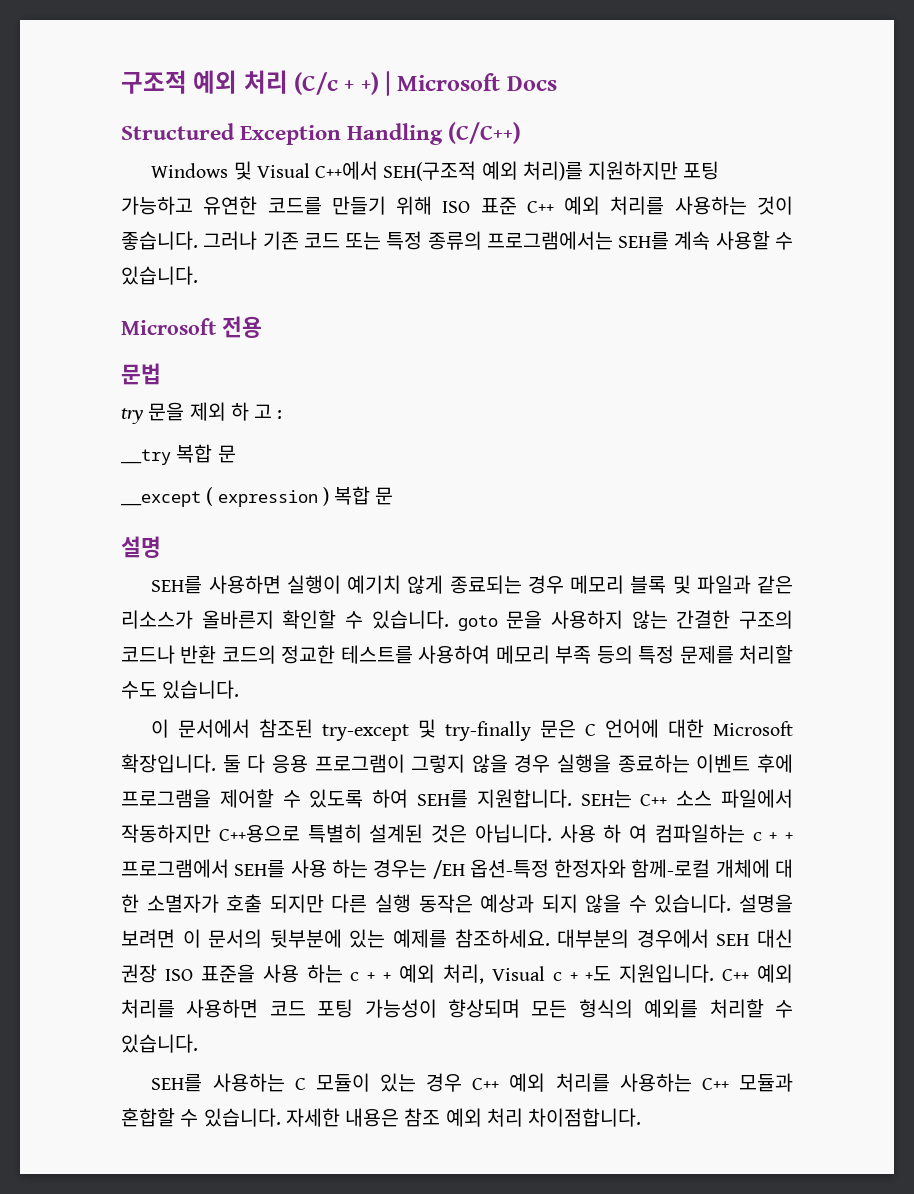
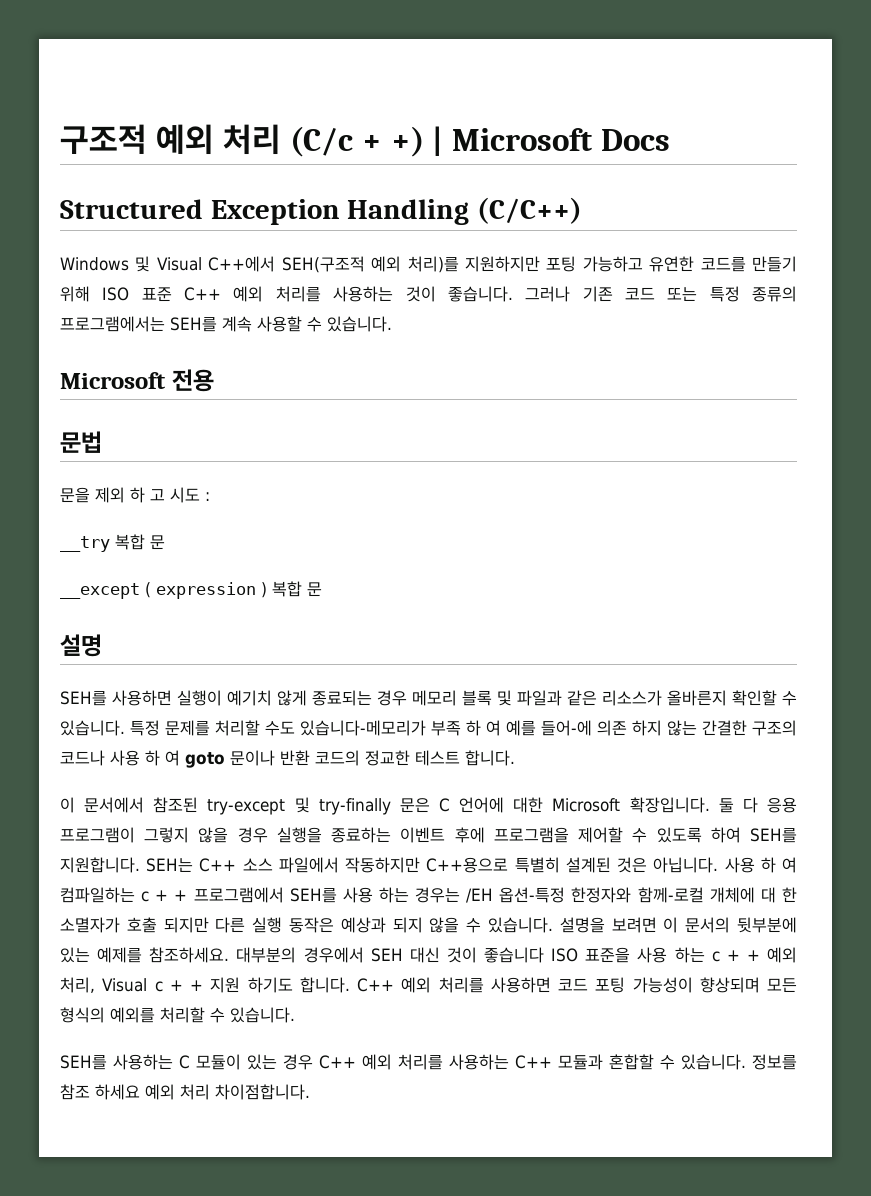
[121,408,143,424] try -> (102, 442) none
(273, 411) none -> [170,487,200,503] 시도
[457,610,793,631] [121,645,794,664] [121,680,240,699] goto 문을 사용하지 않는 간결한 구조의 코드나 반환 코드의 정교한 테스트를 사용하여 메모리 부족 등의 특정 문제를 처리할 수도 있습니다. -> [130,720,797,736] [60,750,515,768] 특정 문제를 처리할 수도 있습니다-메모리가 부족 하 여 예를 들어-에 의존 하지 않는 간결한 구조의 코드나 사용 하 여 goto 문이나 반환 코드의 정교한 테스트 합니다.
[121,964,157,983] 권장 -> [446,947,544,963] 것이 좋습니다
[585,964,715,983] +도 지원입니다. -> [190,977,350,993] + 지원 하기도 합니다.
[285,1108,441,1127] 자세한 내용은 참조 -> [752,1054,797,1070] [60,1084,140,1100] 정보를 참조 하세요

